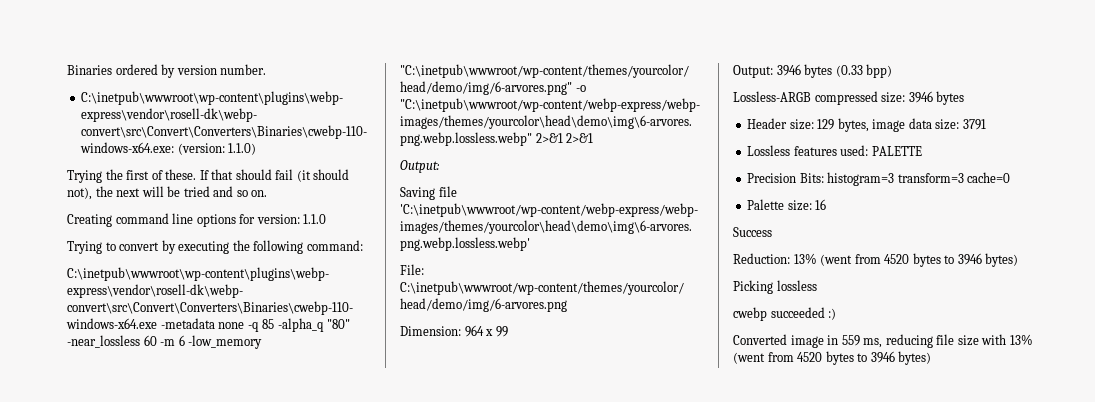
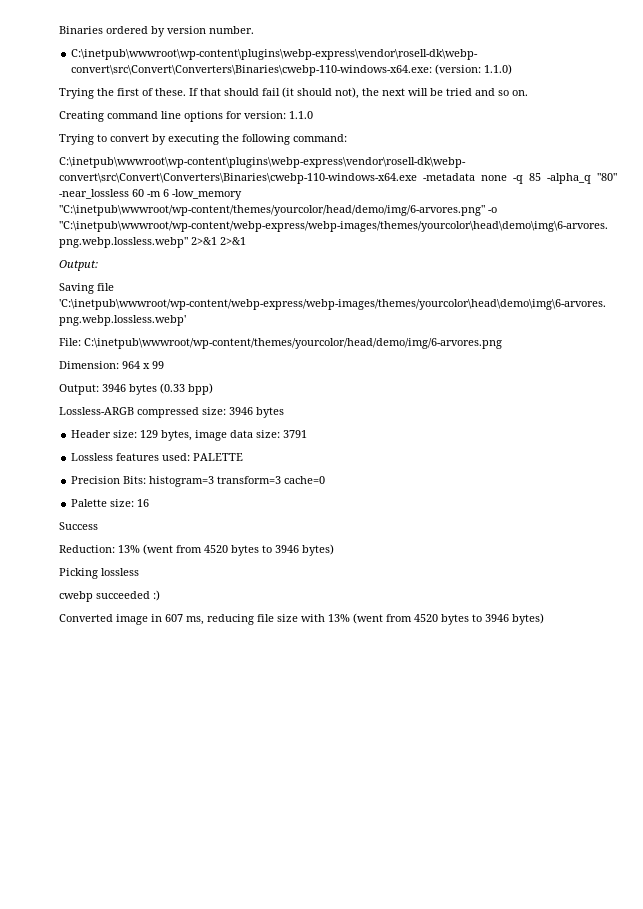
[841,335,860,346] 559 -> [165,614,183,622] 607

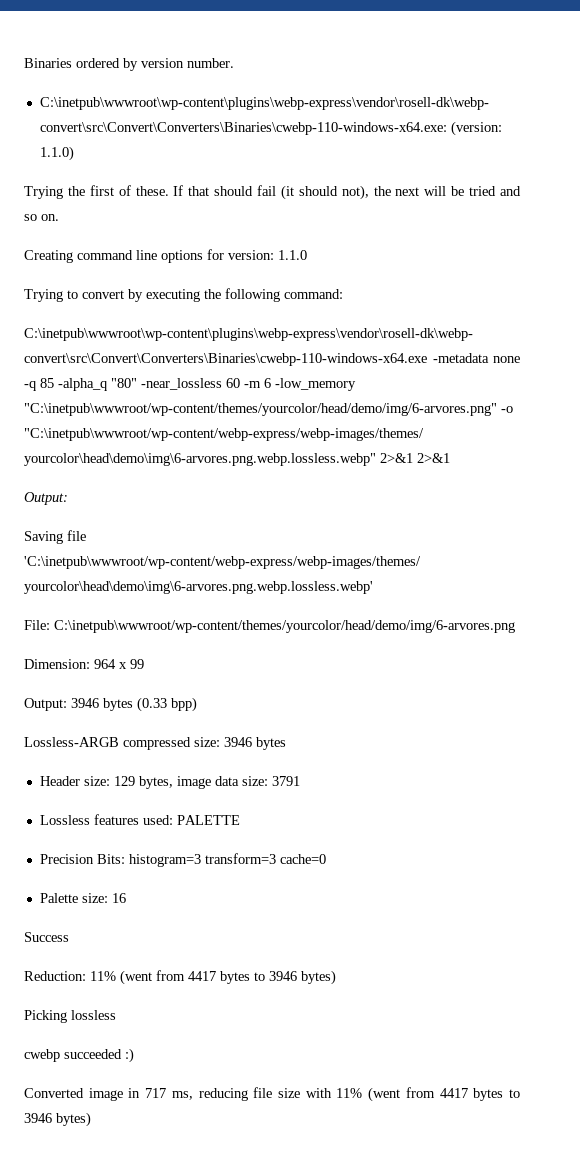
[118,544,228,555] 13% (went from 4520 -> [90,970,216,985] 11% (went from 4417
[165,614,183,622] 607 -> [145,1088,167,1098] 717
[328,613,438,624] 13% (went from 4520 -> [336,1087,468,1102] 11% (went from 4417

